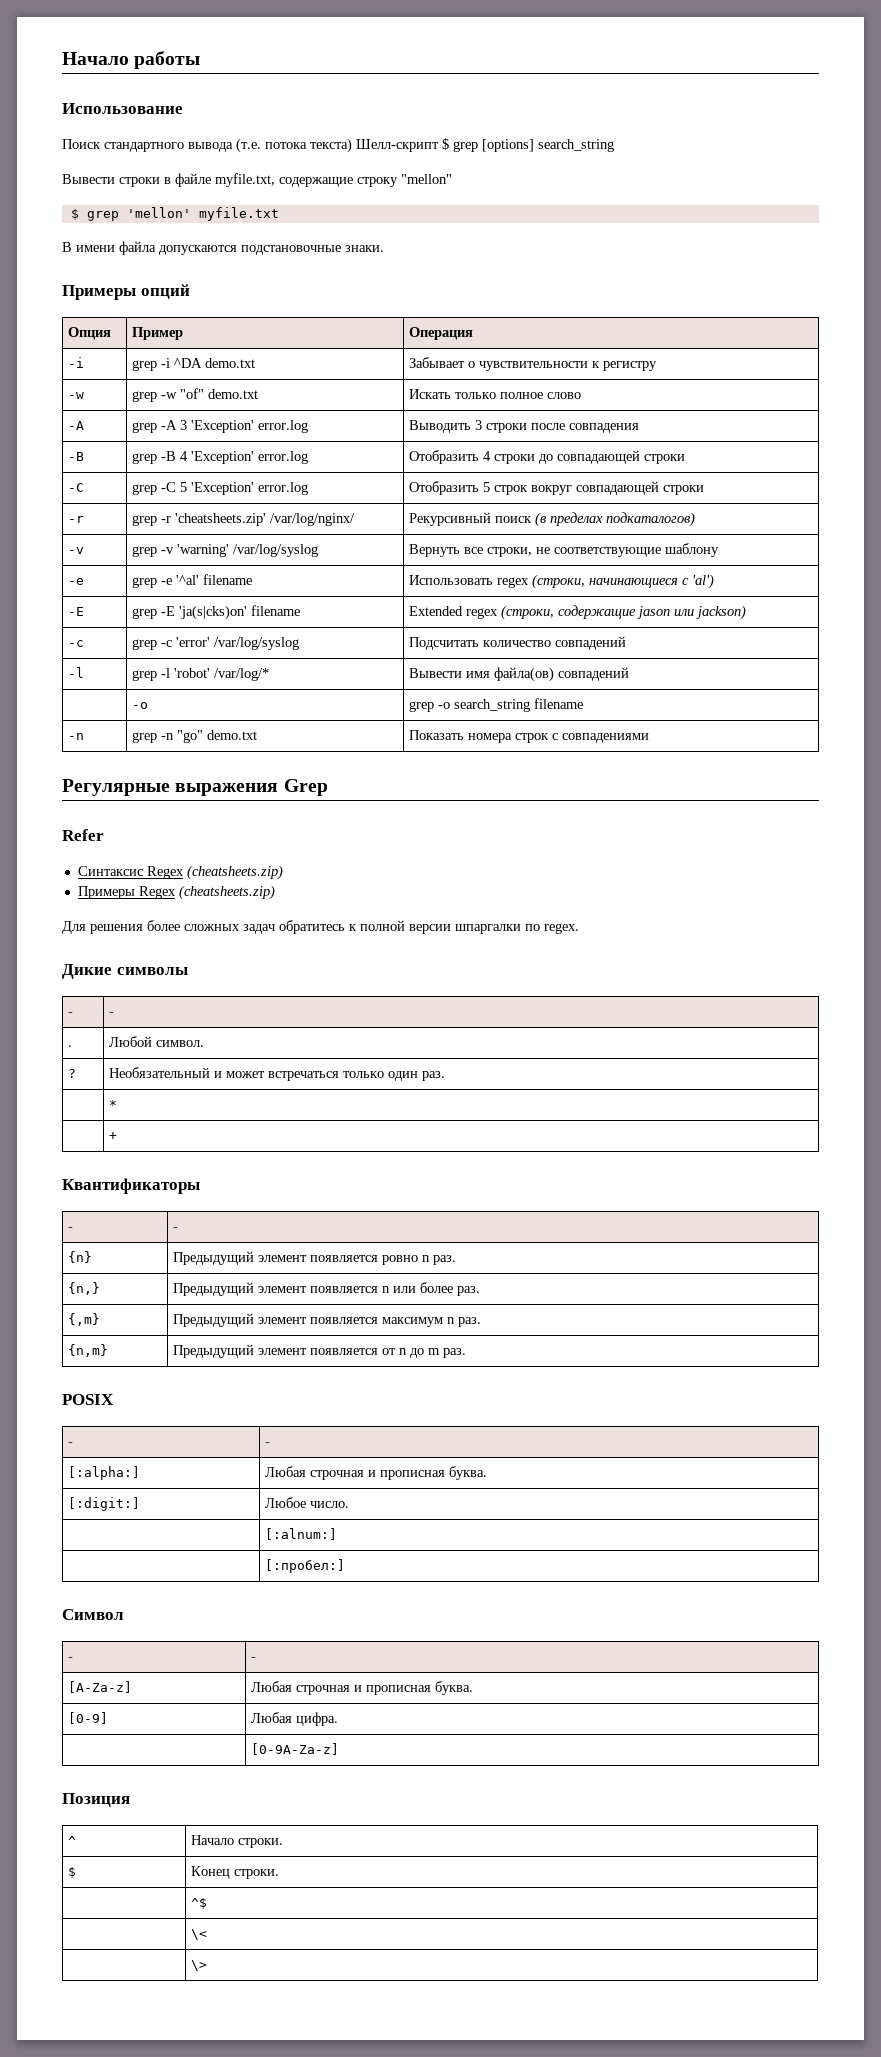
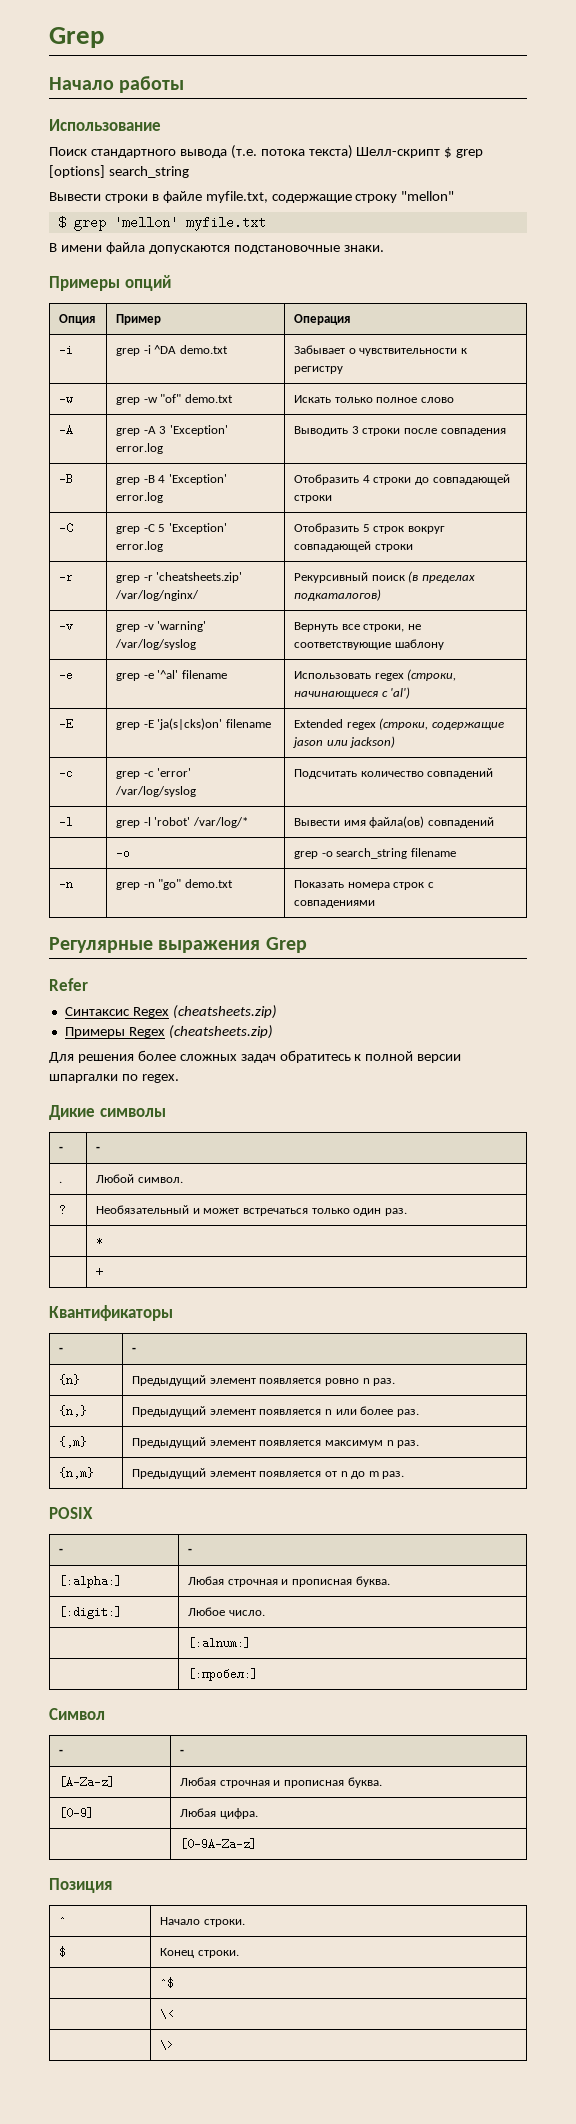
(62, 58) none -> [49,27,104,48] Grep //

